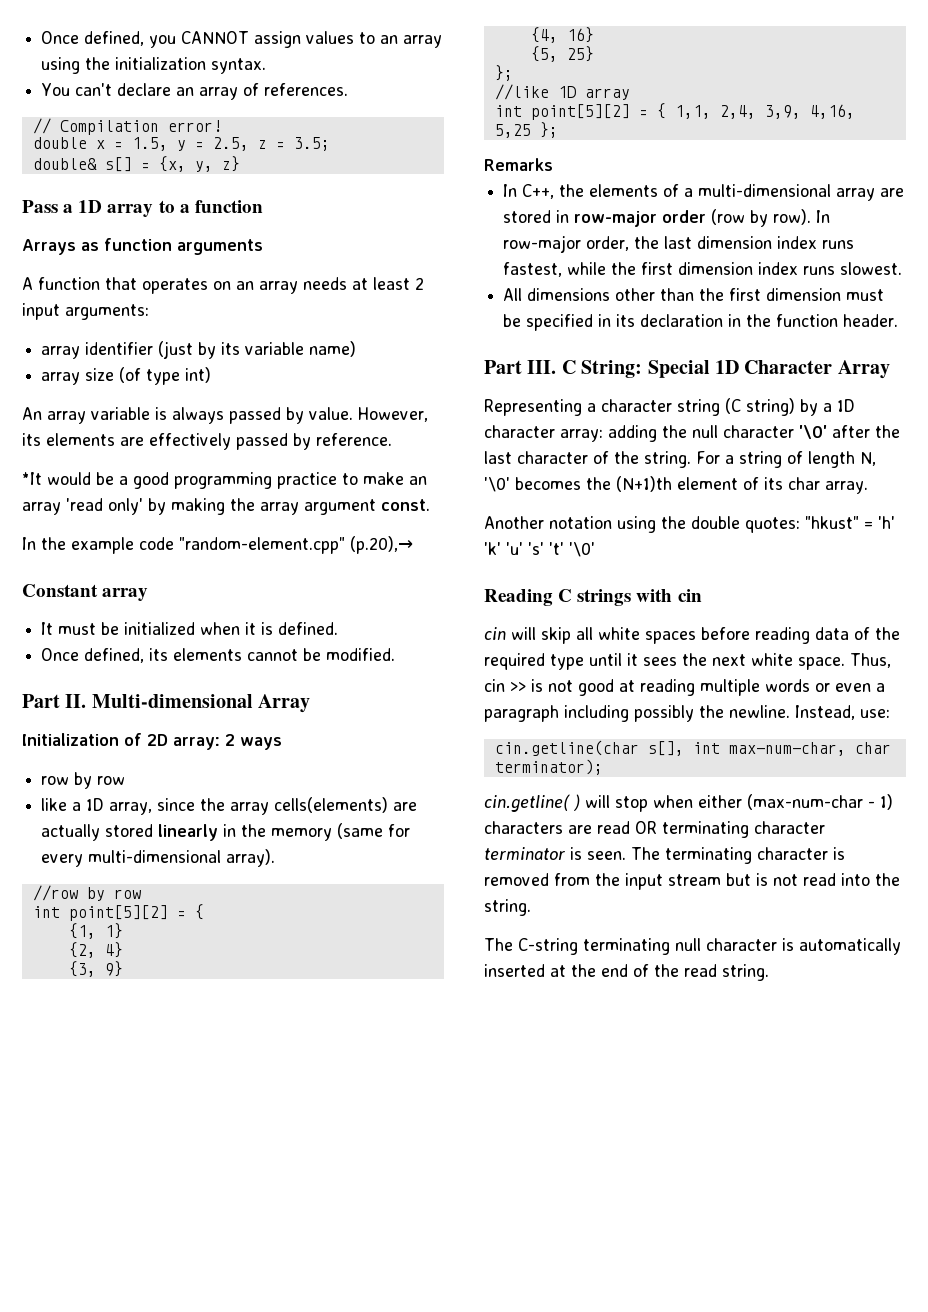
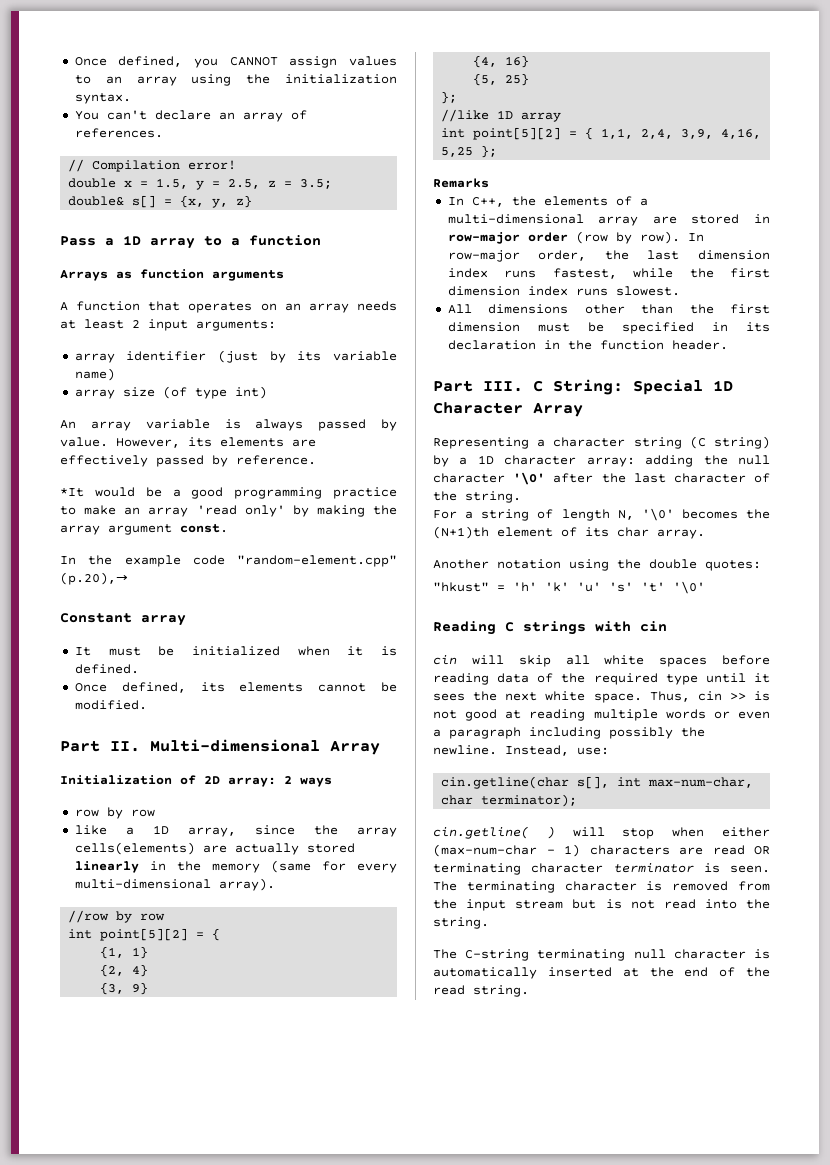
(691, 459) none -> (521, 497) //
(800, 525) none -> (761, 565) //

